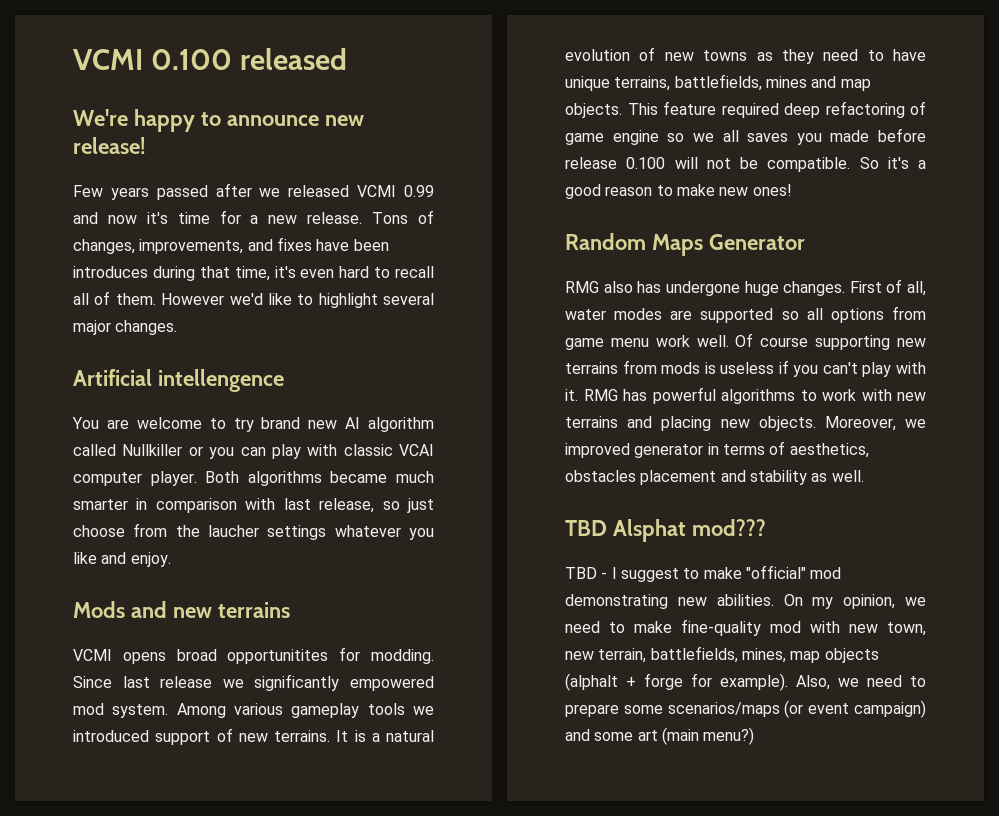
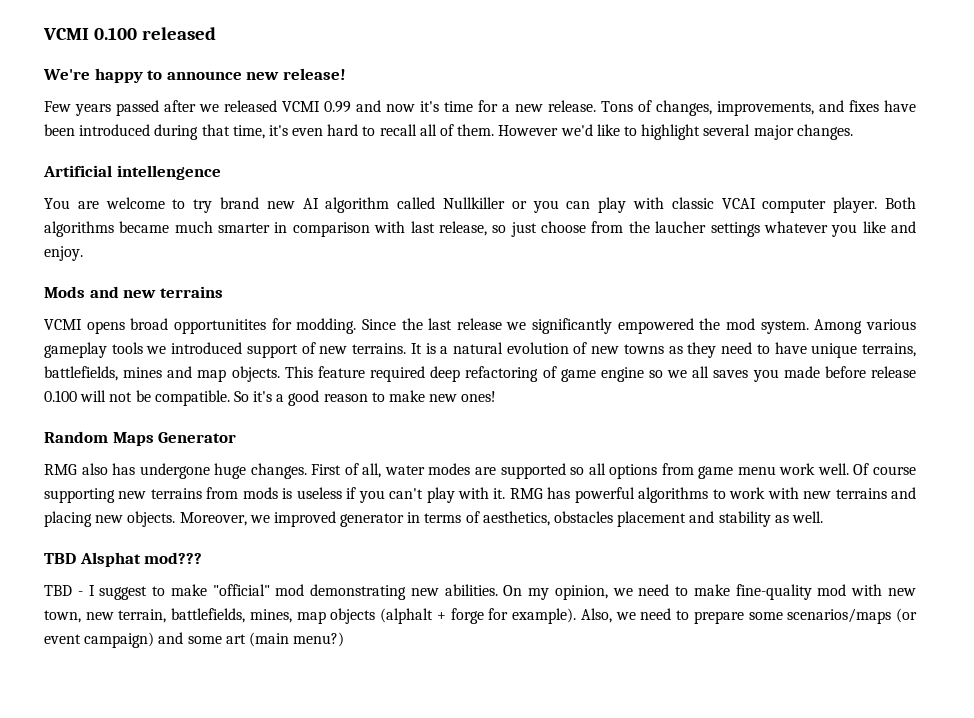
[73,266,148,278] introduces -> [79,124,151,136] introduced
(112, 682) none -> [401,318,423,330] the
(434, 683) none -> [699,318,721,330] the

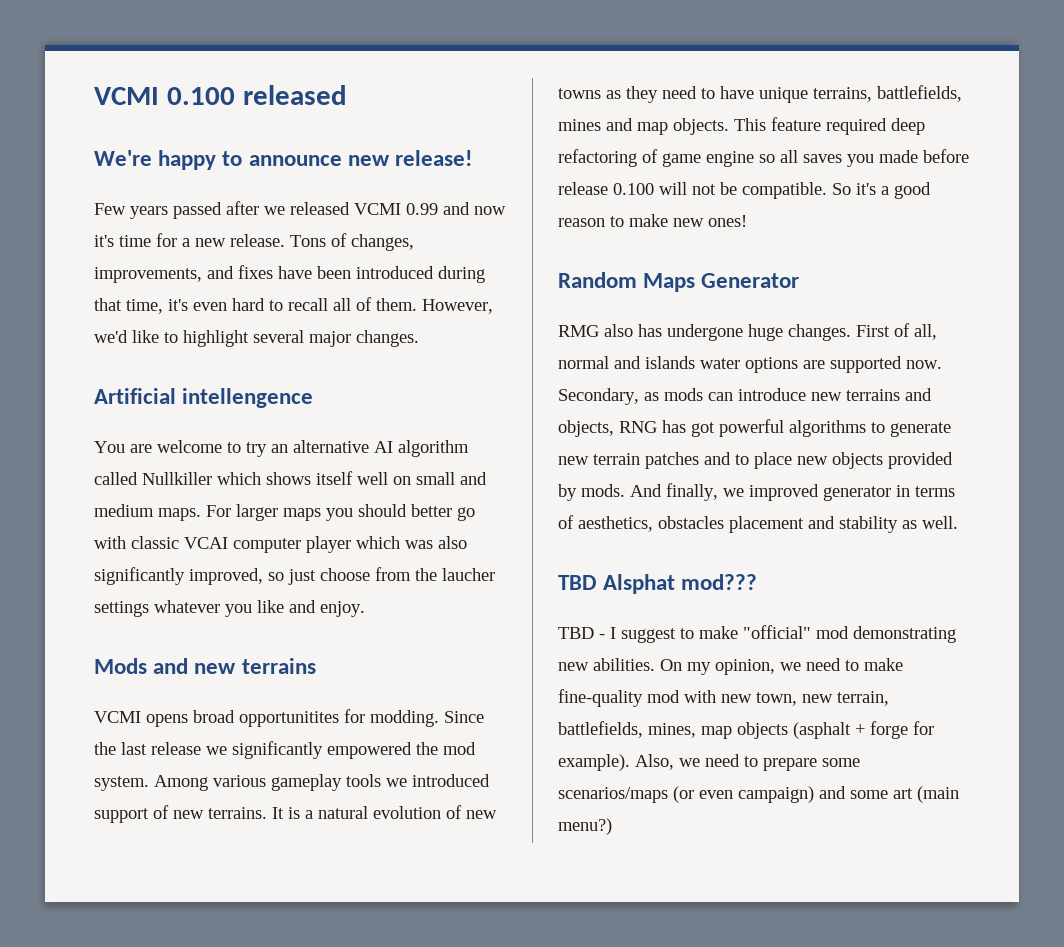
[498,125,559,136] However -> [422,299,493,314] However,
[220,197,295,209] brand new -> [271,440,369,453] an alternative
[511,197,916,213] [44,221,487,237] or you can play with classic VCAI computer player. Both algorithms became much smarter in comparison with last release, -> [217,471,487,485] [94,504,475,521] [94,536,467,553] [94,567,263,585] which shows itself well on small and medium maps. For larger maps you should better go with classic VCAI computer player which was also significantly improved,
[667,370,688,378] we -> (775, 158) none
[384,463,916,479] [44,487,917,503] [44,511,247,527] water modes are supported so all options from game menu work well. Of course supporting new terrains from mods is useless if you can't play with it. RMG has powerful algorithms to work with new terrains and placing new objects. Moreover, -> [558,356,942,373] [558,388,932,405] [558,419,951,437] [558,452,953,469] [558,483,718,501] normal and islands water options are supported now. Secondary, as mods can introduce new terrains and objects, RNG has got powerful algorithms to generate new terrain patches and to place new objects provided by mods. And finally,
[380,608,434,624] (alphalt -> [793,722,851,739] (asphalt
[44,634,81,644] event -> [699,790,733,799] even

